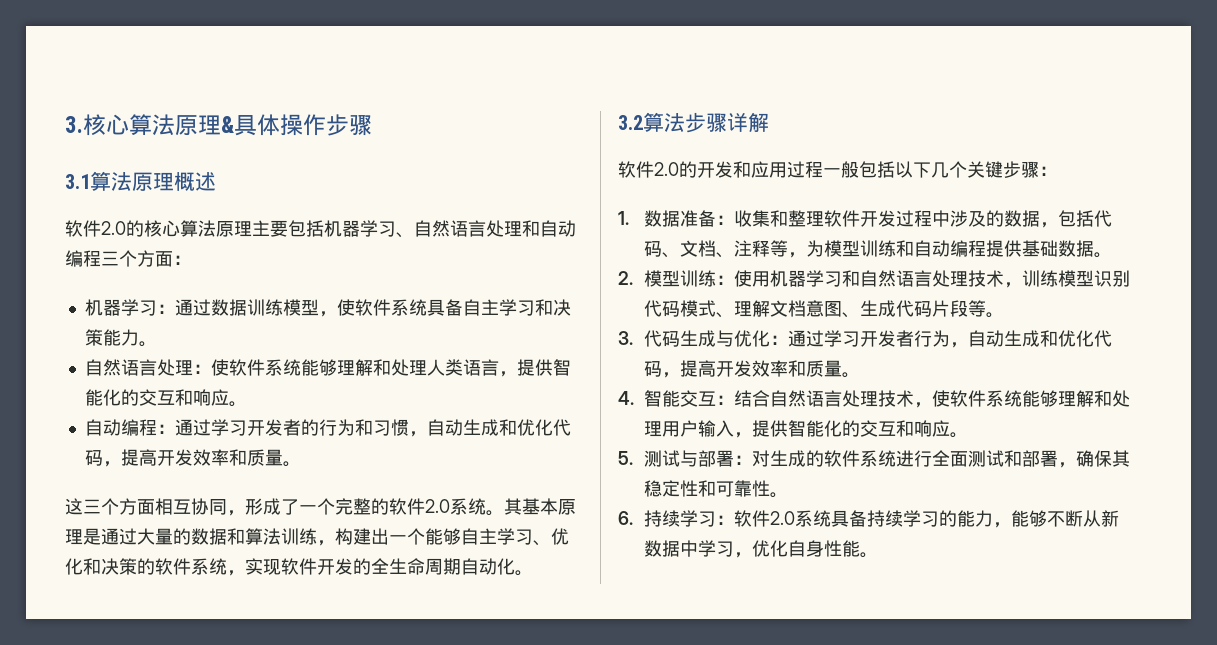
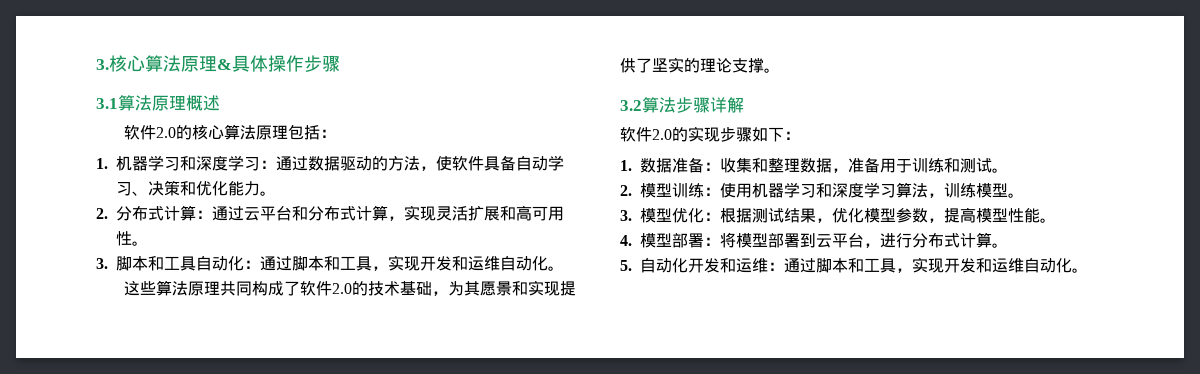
[252,220,576,238] [65,250,191,267] [84,299,571,317] [84,329,157,347] [84,359,571,377] [84,389,247,407] [84,419,571,437] [84,449,301,467] [65,498,576,516] [65,528,569,546] [65,558,515,576] 主要包括机器学习、自然语言处理和自动编程三个方面： // 机器学习：通过数据训练模型，使软件系统具备自主学习和决策能力。 // 自然语言处理：使软件系统能够理解和处理人类语言，提供智能化的交互和响应。 // 自动编程：通过学习开发者的行为和习惯，自动生成和优化代码，提高开发效率和质量。 // 这三个方面相互协同，形成了一个完整的软件2.0系统。其基本原理是通过大量的数据和算法训练，构建出一个能够自主学习、优化和决策的软件系统，实现软件开发的全生命周期自动化 -> [287,124,336,140] [96,155,565,171] [116,180,277,196] [96,205,565,221] [116,231,149,246] [96,255,565,271] [123,280,576,296] [620,57,764,73] 包括： // 1.机器学习和深度学习：通过数据驱动的方法，使软件具备自动学习、决策和优化能力。 // 2.分布式计算：通过云平台和分布式计算，实现灵活扩展和高可用性。 // 3.脚本和工具自动化：通过脚本和工具，实现开发和运维自动化。 // 这些算法原理共同构成了软件2.0的技术基础，为其愿景和实现提供了坚实的理论支撑
[697,161,1039,178] 开发和应用过程一般包括以下几个关键步骤 -> [688,126,784,142] 实现步骤如下
[823,210,1112,228] [643,240,1094,258] 软件开发过程中涉及的数据，包括代码、文档、注释等，为模型训练和自动编程提供基础数据 -> [800,157,993,173] 数据，准备用于训练和测试
[859,270,1130,288] [643,300,1004,318] [618,330,1112,348] [643,360,860,378] [618,390,1130,408] [643,420,968,438] [618,450,1130,468] [643,480,788,498] [618,510,1119,528] [643,540,860,558] 自然语言处理技术，训练模型识别代码模式、理解文档意图、生成代码片段等。 // 3.代码生成与优化：通过学习开发者行为，自动生成和优化代码，提高开发效率和质量。 // 4.智能交互：结合自然语言处理技术，使软件系统能够理解和处理用户输入，提供智能化的交互和响应。 // 5.测试与部署：对生成的软件系统进行全面测试和部署，确保其稳定性和可靠性。 // 6.持续学习：软件2.0系统具备持续学习的能力，能够不断从新数据中学习，优化自身性能 -> [832,182,1025,198] [620,207,1057,223] [620,232,1009,248] [620,257,1073,273] 深度学习算法，训练模型。 // 3.模型优化：根据测试结果，优化模型参数，提高模型性能。 // 4.模型部署：将模型部署到云平台，进行分布式计算。 // 5.自动化开发和运维：通过脚本和工具，实现开发和运维自动化

